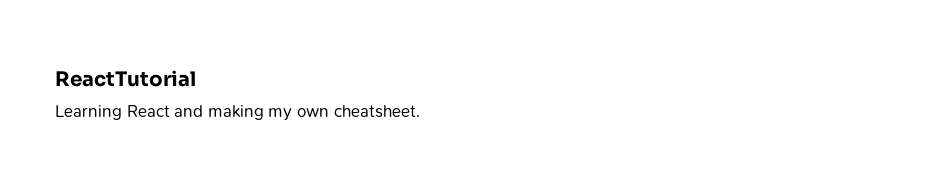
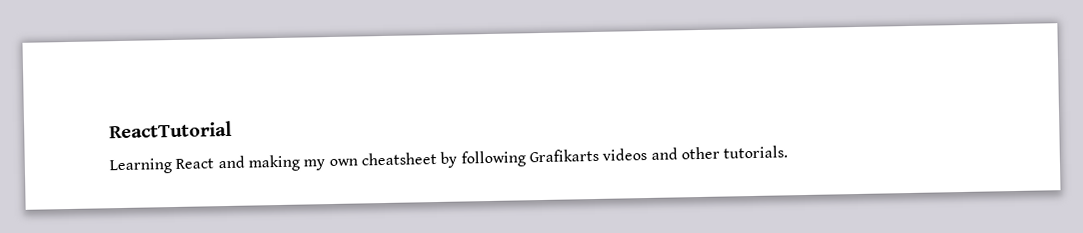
[333,105,420,118] cheatsheet. -> [360,145,789,168] cheatsheet by following Grafikarts videos and other tutorials.

